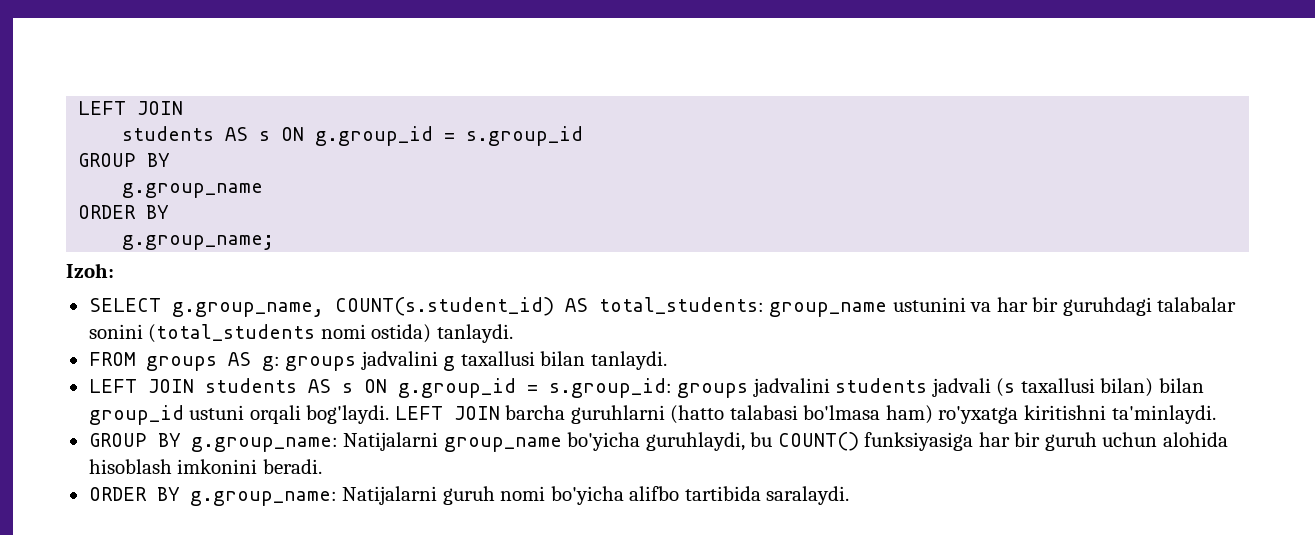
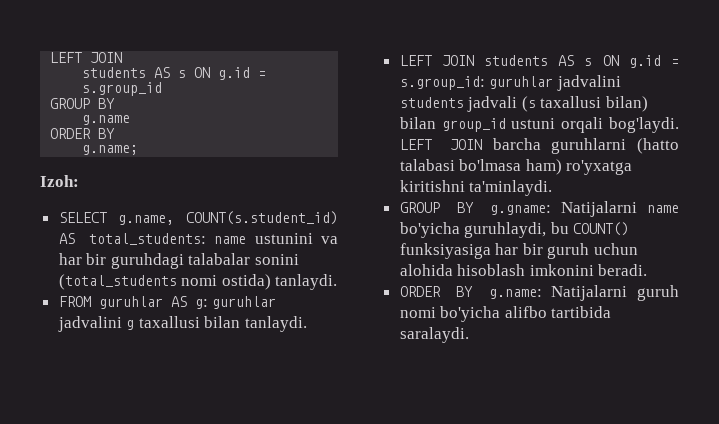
[315,126,434,146] g.group_id -> [218,67,251,80] g.id
[122,183,264,198] g.group_name -> [82,115,131,125] g.name
[122,235,275,250] g.group_name; -> [82,145,139,155] g.name;
[171,302,324,317] g.group_name, -> [118,215,175,225] g.name,
[769,302,888,317] group_name -> [214,236,247,244] name
[145,356,217,371] groups -> [98,296,163,309] guruhlar
[285,356,357,371] groups -> [212,296,277,309] guruhlar
[397,378,516,398] g.group_id -> [628,55,661,68] g.id
[677,383,749,398] groups -> [489,76,554,89] guruhlar
[190,432,562,452] g.group_name: Natijalarni group_name -> [490,201,679,217] g.gname: Natijalarni name
[189,491,337,506] g.group_name: -> [488,289,542,299] g.name:

